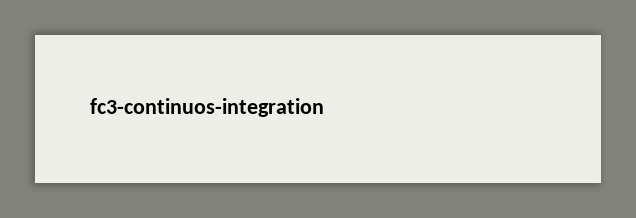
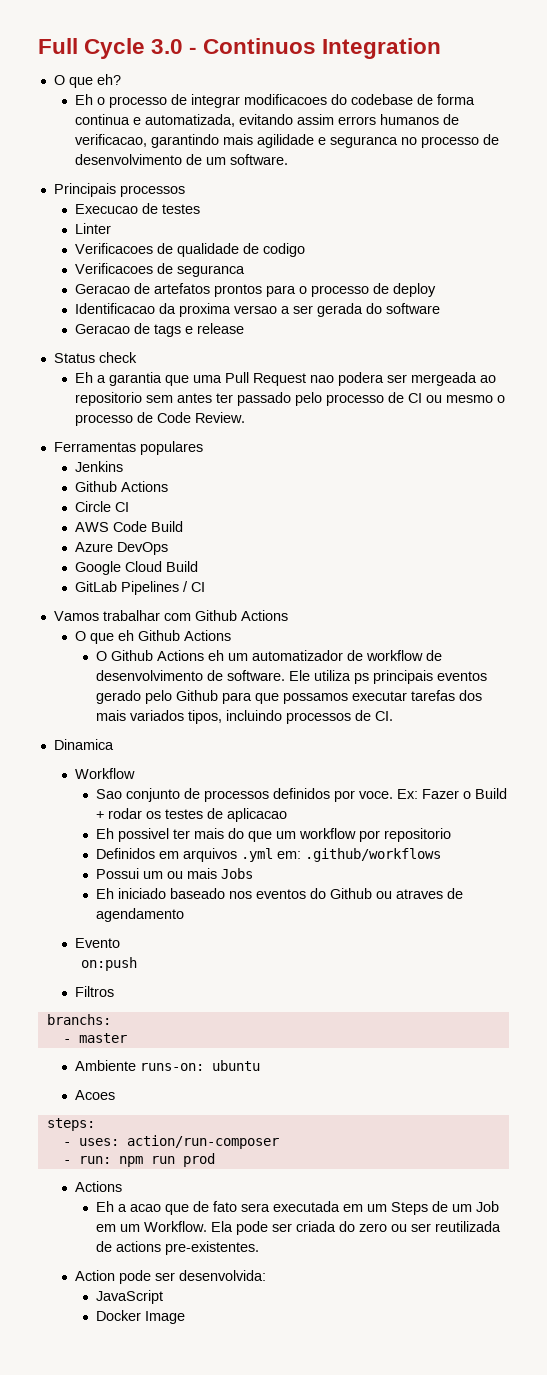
[90,98,324,117] fc3-continuos-integration -> [38,38,442,59] [53,74,121,88] [75,94,476,108] [75,114,460,127] [75,134,500,148] [75,154,289,165] [53,183,185,197] [75,203,201,214] [75,223,112,234] [75,243,306,257] [75,263,246,277] [75,283,437,297] [75,303,441,317] [75,323,245,337] [53,352,137,363] [75,372,497,386] [75,392,506,406] [75,412,246,426] [53,441,203,455] [75,461,124,472] [75,481,169,492] [75,501,130,512] [75,521,184,532] [75,542,169,555] [75,561,199,575] [75,581,206,595] [53,610,288,621] [75,630,232,644] [96,650,443,661] [96,670,488,684] [96,690,483,704] [96,710,394,724] [53,739,114,750] [75,768,136,779] [96,788,508,802] [96,808,288,822] [96,828,452,842] [96,848,442,862] [96,868,254,879] [96,888,464,899] [96,908,185,922] [75,938,121,948] [80,957,137,971] [75,986,115,997] [46,1014,111,1025] [62,1033,127,1043] [75,1060,261,1071] [75,1090,116,1100] [46,1118,95,1131] [62,1135,279,1149] [62,1153,215,1167] [75,1181,123,1192] [96,1201,500,1215] [96,1221,502,1235] [96,1241,260,1255] [75,1270,267,1284] [96,1290,164,1304] [96,1310,186,1324] Full Cycle 3.0 - Continuos Integration // O que eh? // Eh o processo de integrar modificacoes do codebase de forma continua e automatizada, evitando assim errors humanos de verificacao, garantindo mais agilidade e seguranca no processo de desenvolvimento de um software. // Principais processos // Execucao de testes // Linter // Verificacoes de qualidade de codigo // Verificacoes de seguranca // Geracao de artefatos prontos para o processo de deploy // Identificacao da proxima versao a ser gerada do software // Geracao de tags e release // Status check // Eh a garantia que uma Pull Request nao podera ser mergeada ao repositorio sem antes ter passado pelo processo de CI ou mesmo o processo de Code Review. // Ferramentas populares // Jenkins // Github Actions // Circle CI // AWS Code Build // Azure DevOps // Google Cloud Build // GitLab Pipelines / CI // Vamos trabalhar com Github Actions // O que eh Github Actions // O Github Actions eh um automatizador de workflow de desenvolvimento de software. Ele utiliza ps principais eventos gerado pelo Github para que possamos executar tarefas dos mais variados tipos, incluindo processos de CI. // Dinamica // Workflow // Sao conjunto de processos definidos por voce. Ex: Fazer o Build + rodar os testes de aplicacao // Eh possivel ter mais do que um workflow por repositorio // Definidos em arquivos .yml em: .github/workflows // Possui um ou mais Jobs // Eh iniciado baseado nos eventos do Github ou atraves de agendamento // Evento // on:push // Filtros // branchs: // - master // Ambiente runs-on: ubuntu // Acoes // steps: // - uses: action/run-composer // - run: npm run prod // Actions // Eh a acao que de fato sera executada em um Steps de um Job em um Workflow. Ela pode ser criada do zero ou ser reutilizada de actions pre-existentes. // Action pode ser desenvolvida: // JavaScript // Docker Image

